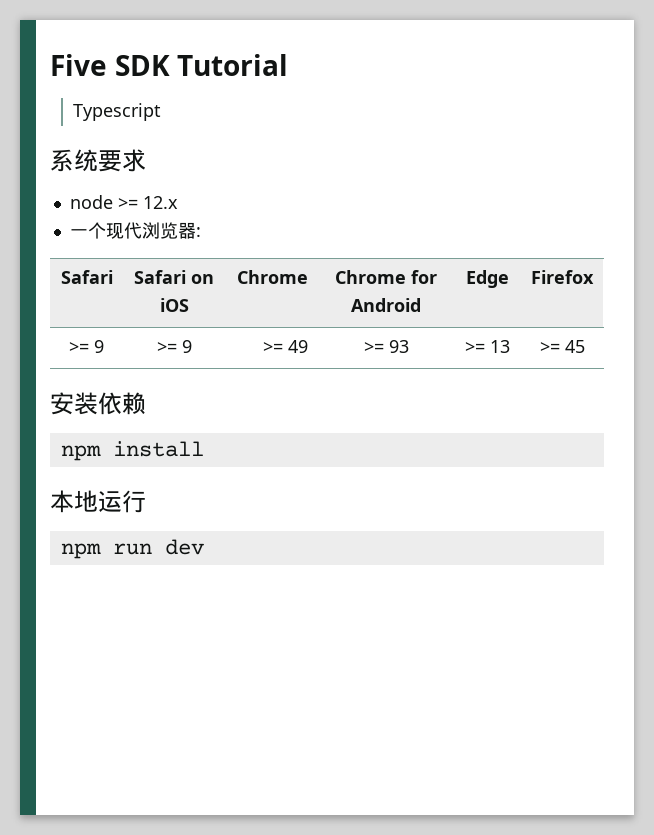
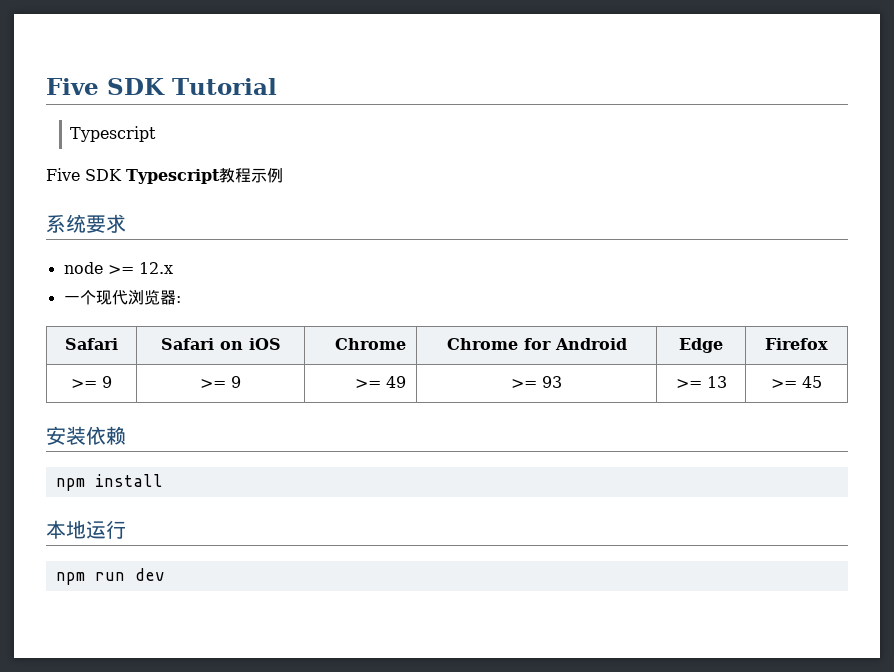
(162, 112) none -> [46,168,283,184] // Five SDK Typescript教程示例

